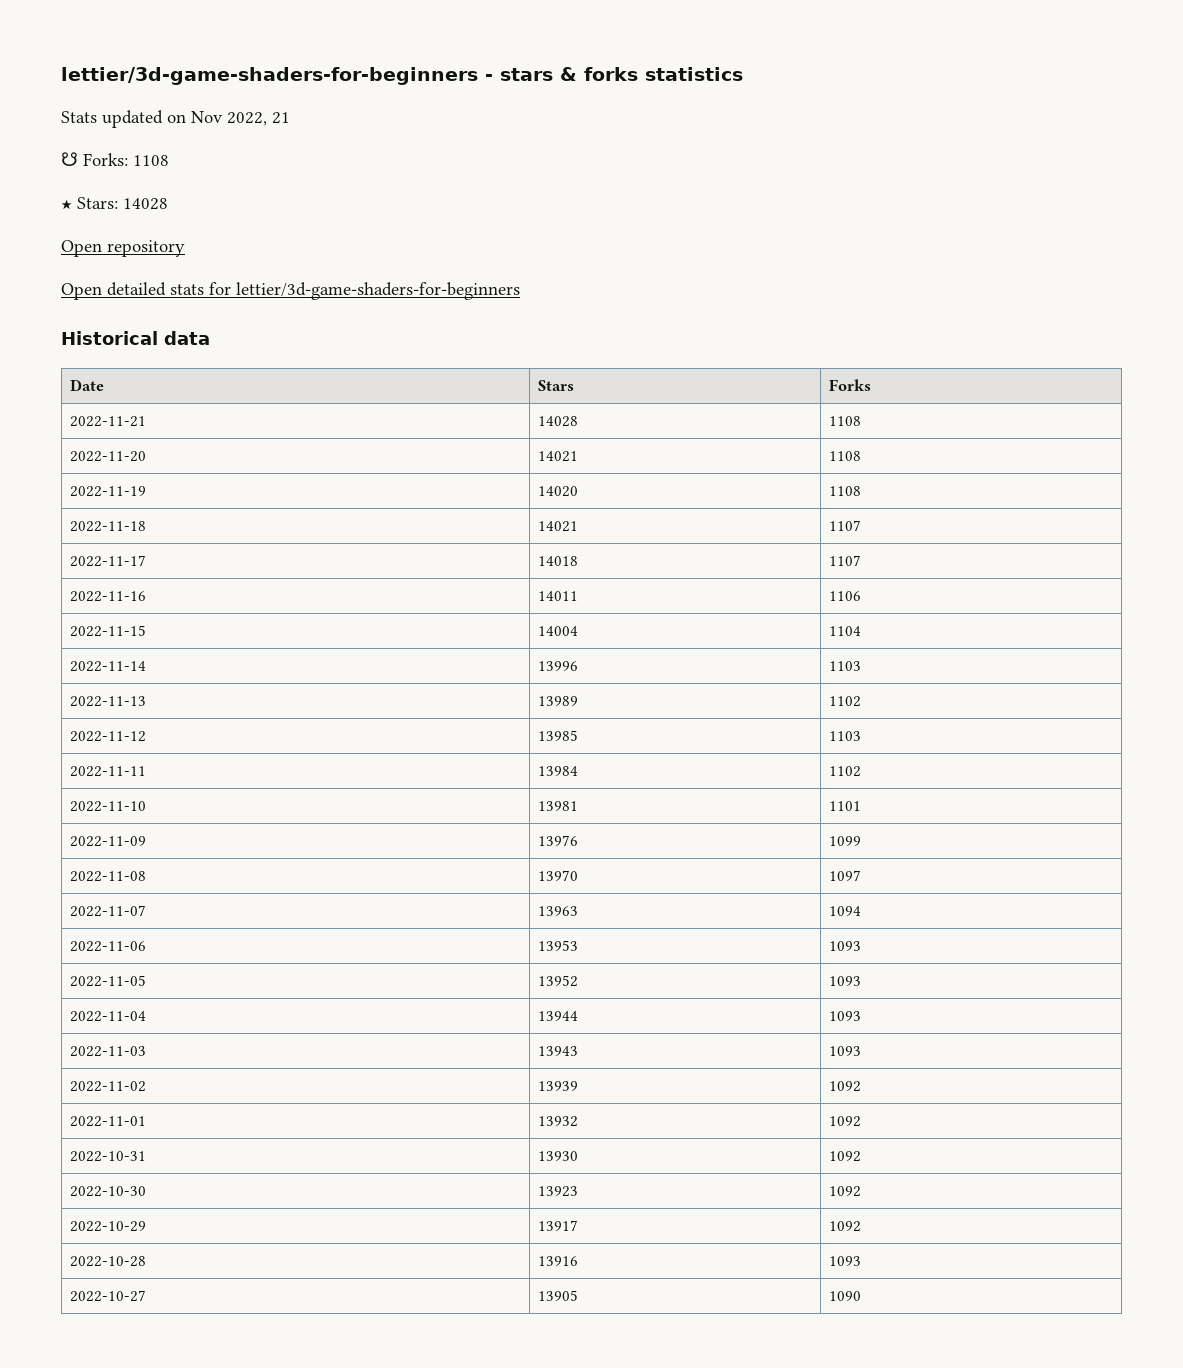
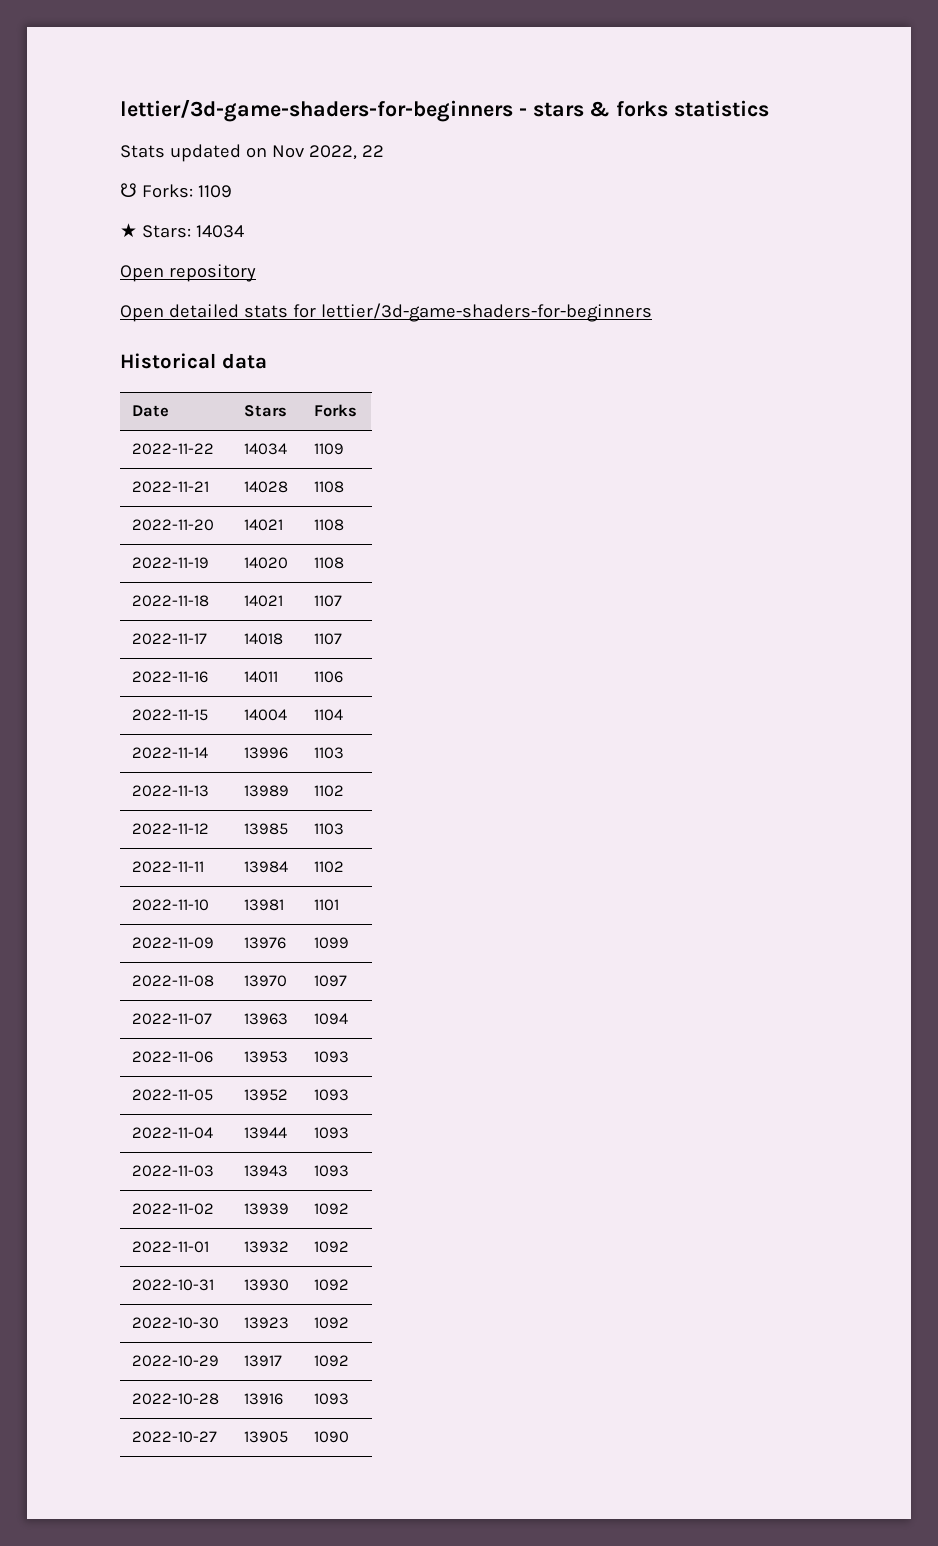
[272,112,290,124] 21 -> [361,145,384,157] 22
[133,155,169,166] 1108 -> [197,185,232,198] 1109
[123,198,168,210] 14028 -> [195,225,244,238] 14034
(871, 385) none -> [132,443,215,455] [244,443,288,455] [314,443,345,455] // 2022-11-22 | 14034 | 1109

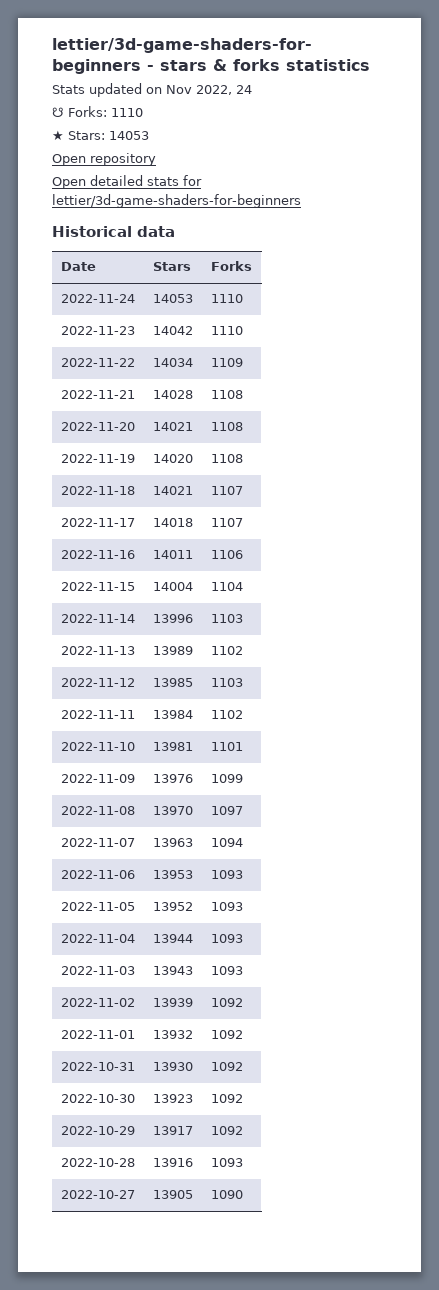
[361,145,384,157] 22 -> [236,85,252,94] 24
[197,185,232,198] 1109 -> [111,108,143,117] 1110
[195,225,244,238] 14034 -> [109,131,149,140] 14053
(358, 410) none -> [60,294,135,303] [152,294,193,303] [210,294,243,303] [60,326,135,335] [152,326,193,335] [210,326,243,335] // 2022-11-24 | 14053 | 1110 // 2022-11-23 | 14042 | 1110

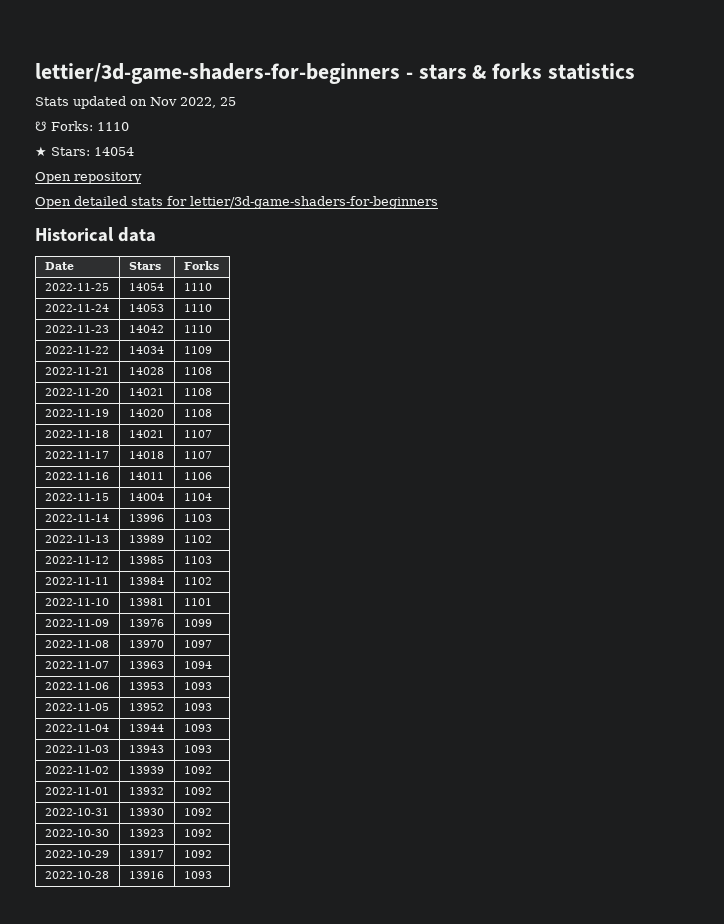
[236,85,252,94] 24 -> [220,97,236,106] 25
[109,131,149,140] 14053 -> [94,147,134,156] 14054
(252, 266) none -> [44,283,109,291] [128,283,164,291] [183,283,212,291] // 2022-11-25 | 14054 | 1110
[60,1190,135,1199] [152,1190,193,1199] [210,1190,243,1199] // 2022-10-27 | 13905 | 1090 -> (212, 875) none

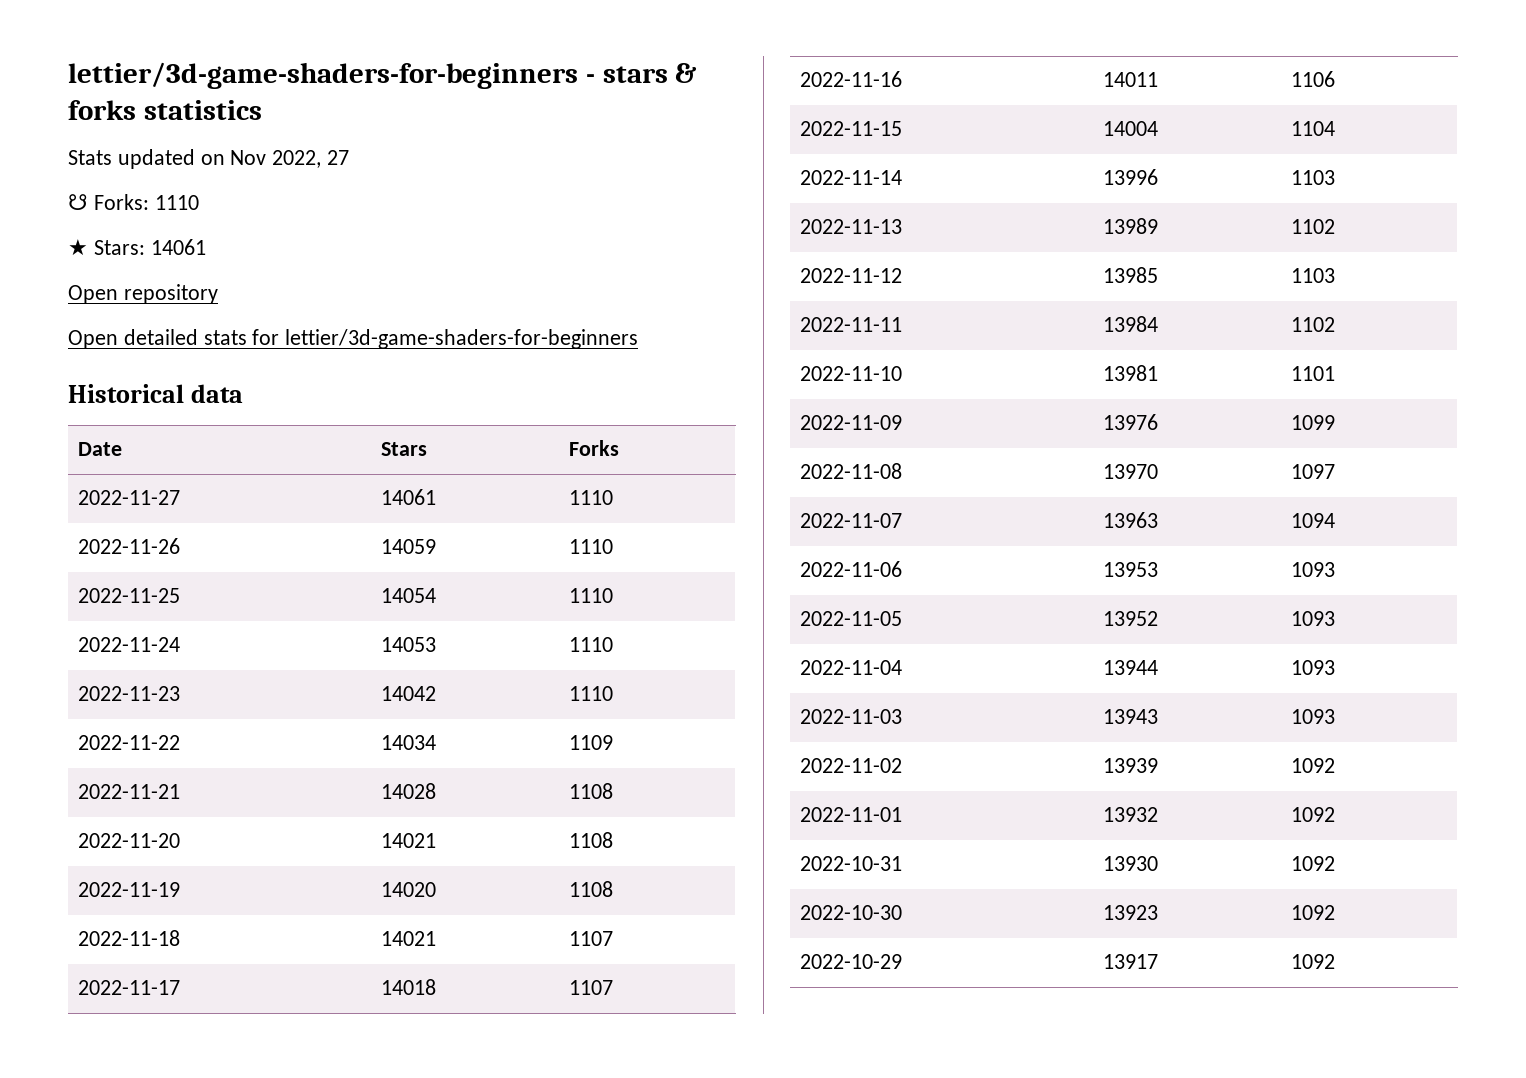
[220,97,236,106] 25 -> [327,150,350,165] 27
[94,147,134,156] 14054 -> [150,239,206,255] 14061
(219, 265) none -> [77,490,180,505] [380,489,436,505] [568,490,613,505] [77,538,180,554] [380,539,436,554] [568,539,613,554] // 2022-11-27 | 14061 | 1110 // 2022-11-26 | 14059 | 1110
[44,871,109,879] [128,871,164,879] [183,871,212,879] // 2022-10-28 | 13916 | 1093 -> (1335, 961) none

